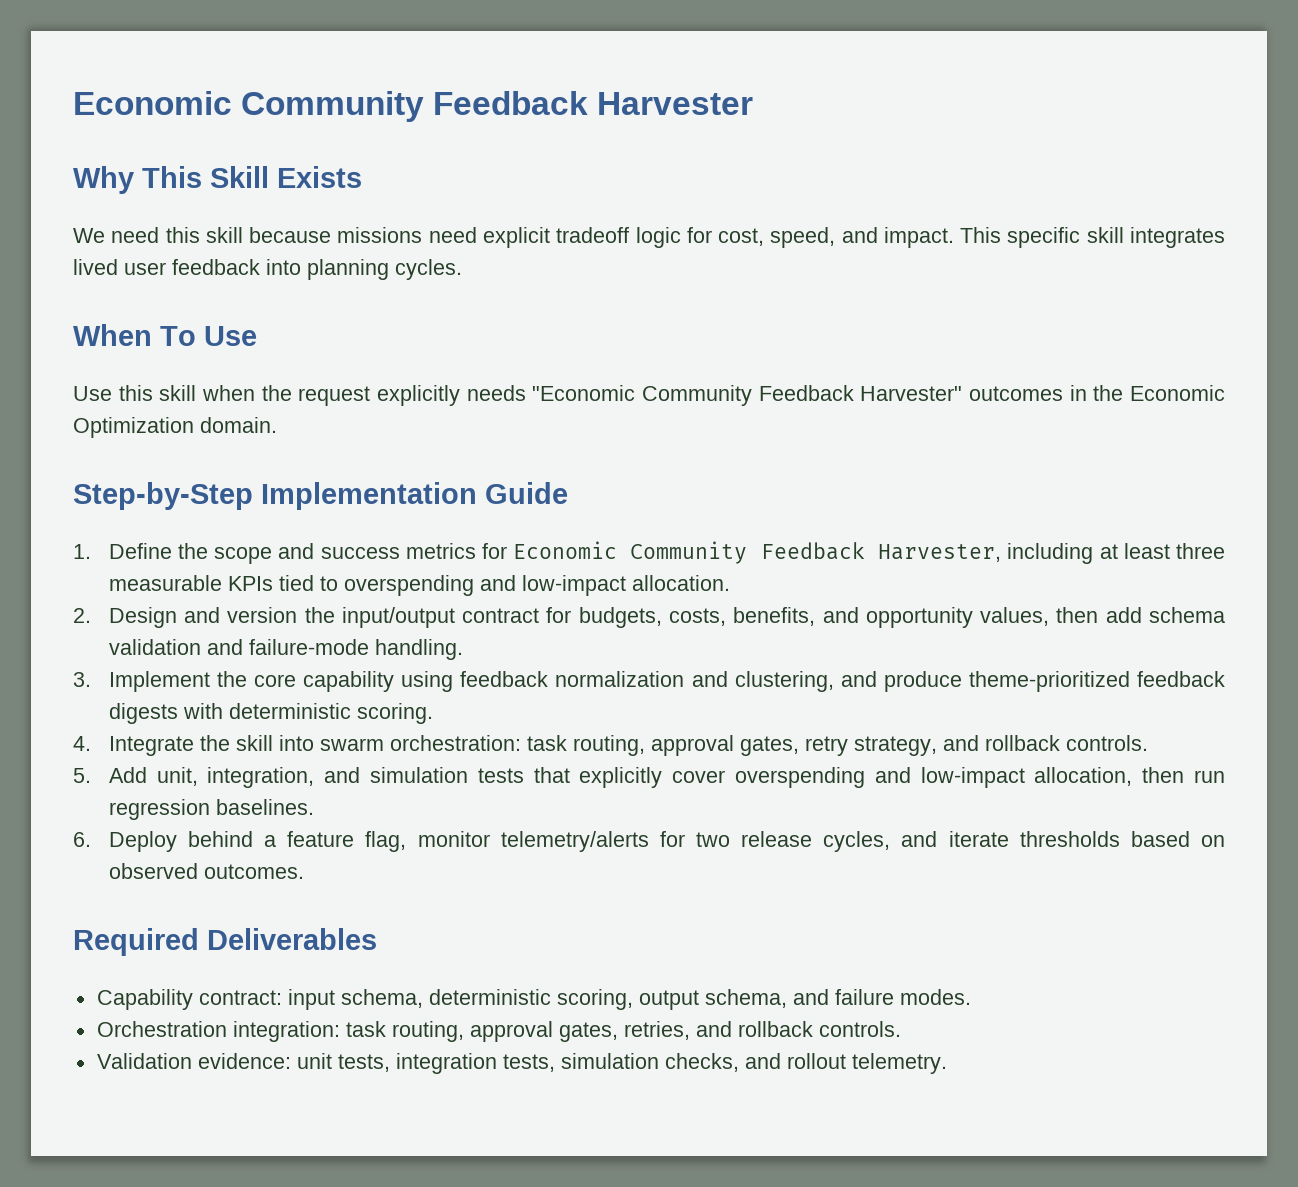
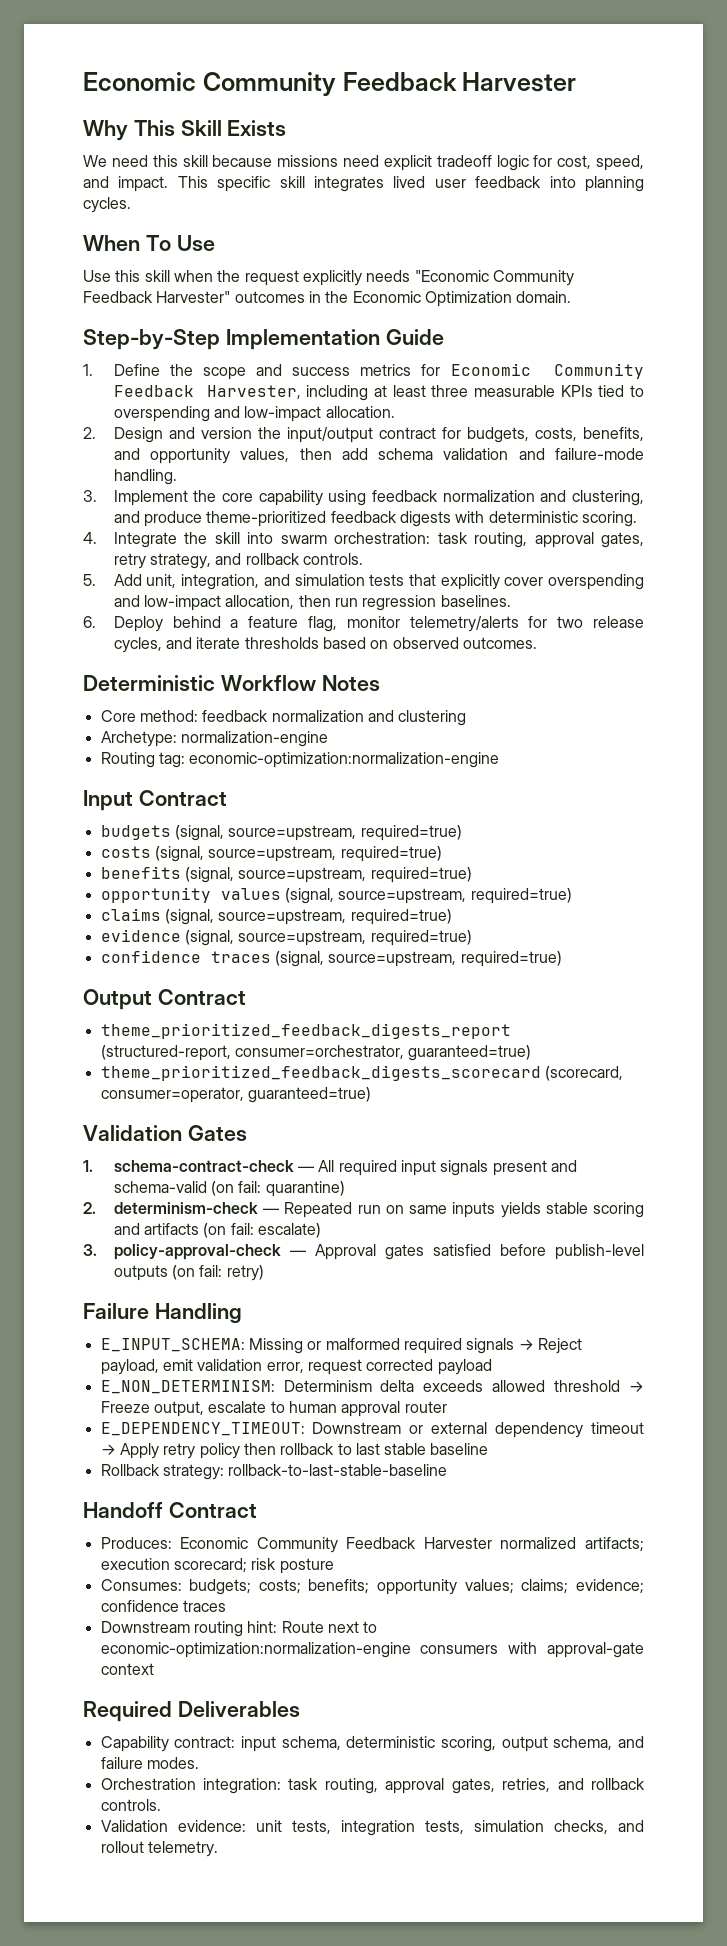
(304, 871) none -> [83,675,380,691] [100,710,467,726] [100,731,328,747] [100,752,500,768] [83,790,227,811] [100,825,462,841] [100,846,442,862] [100,866,472,883] [100,887,572,904] [100,908,452,925] [100,929,472,946] [100,950,562,967] [83,989,246,1010] [100,1023,511,1039] [100,1045,532,1061] [100,1065,623,1081] [100,1087,371,1103] [83,1125,247,1141] [83,1160,578,1176] [113,1181,345,1197] [83,1202,644,1218] [113,1223,322,1238] [83,1244,645,1260] [113,1265,264,1281] [83,1303,242,1324] [100,1338,582,1354] [100,1359,492,1375] [100,1380,644,1394] [100,1401,447,1417] [100,1422,644,1438] [100,1443,489,1459] [100,1464,448,1480] [83,1502,257,1518] [100,1537,644,1553] [100,1558,334,1574] [100,1579,644,1595] [100,1600,226,1612] [100,1621,378,1637] [100,1642,644,1658] [100,1663,154,1675] // Deterministic Workflow Notes // Core method: feedback normalization and clustering // Archetype: normalization-engine // Routing tag: economic-optimization:normalization-engine // Input Contract // budgets (signal, source=upstream, required=true) // costs (signal, source=upstream, required=true) // benefits (signal, source=upstream, required=true) // opportunity values (signal, source=upstream, required=true) // claims (signal, source=upstream, required=true) // evidence (signal, source=upstream, required=true) // confidence traces (signal, source=upstream, required=true) // Output Contract // theme_prioritized_feedback_digests_report (structured-report, consumer=orchestrator, guaranteed=true) // theme_prioritized_feedback_digests_scorecard (scorecard, consumer=operator, guaranteed=true) // Validation Gates // 1. schema-contract-check — All required input signals present and schema-valid (on fail: quarantine) // 2. determinism-check — Repeated run on same inputs yields stable scoring and artifacts (on fail: escalate) // 3. policy-approval-check — Approval gates satisfied before publish-level outputs (on fail: retry) // Failure Handling // E_INPUT_SCHEMA: Missing or malformed required signals → Reject payload, emit validation error, request corrected payload // E_NON_DETERMINISM: Determinism delta exceeds allowed threshold → Freeze output, escalate to human approval router // E_DEPENDENCY_TIMEOUT: Downstream or external dependency timeout → Apply retry policy then rollback to last stable baseline // Rollback strategy: rollback-to-last-stable-baseline // Handoff Contract // Produces: Economic Community Feedback Harvester normalized artifacts; execution scorecard; risk posture // Consumes: budgets; costs; benefits; opportunity values; claims; evidence; confidence traces // Downstream routing hint: Route next to economic-optimization:normalization-engine consumers with approval-gate context

